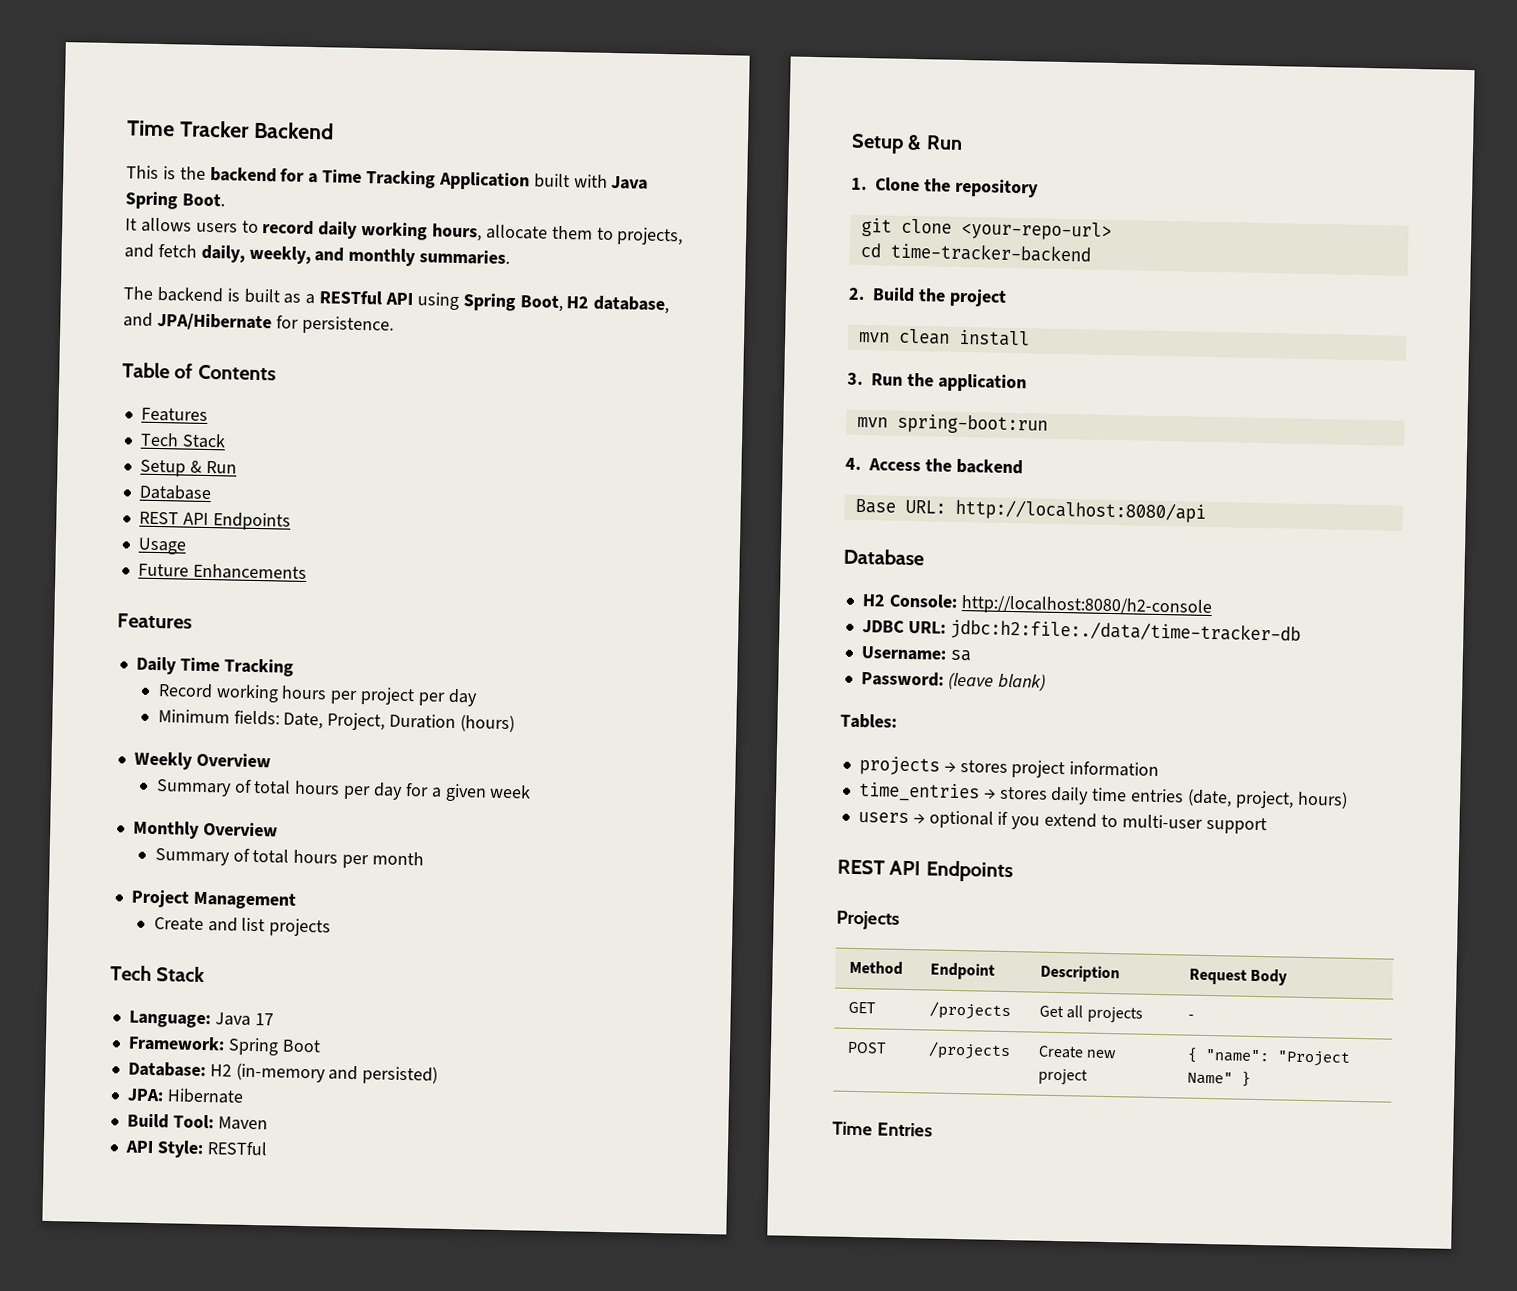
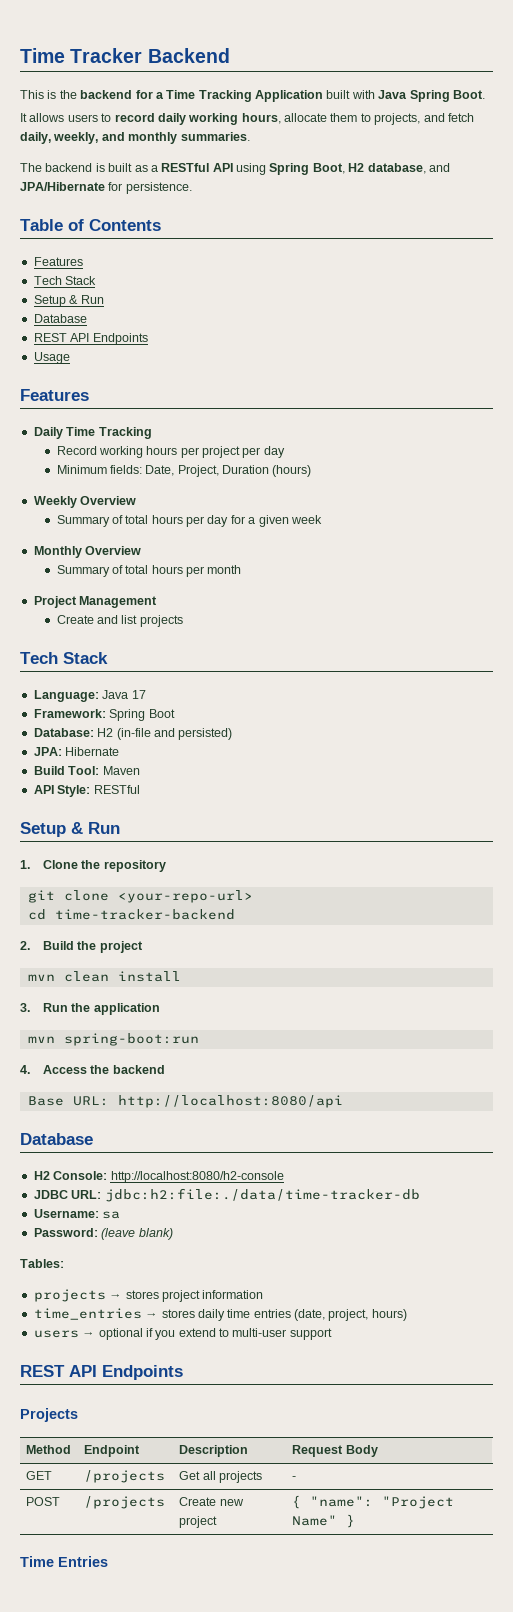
[137,563,307,580] // Future Enhancements -> (70, 358) none
[235,1062,326,1083] (in-memory -> [116,728,151,740] (in-file

